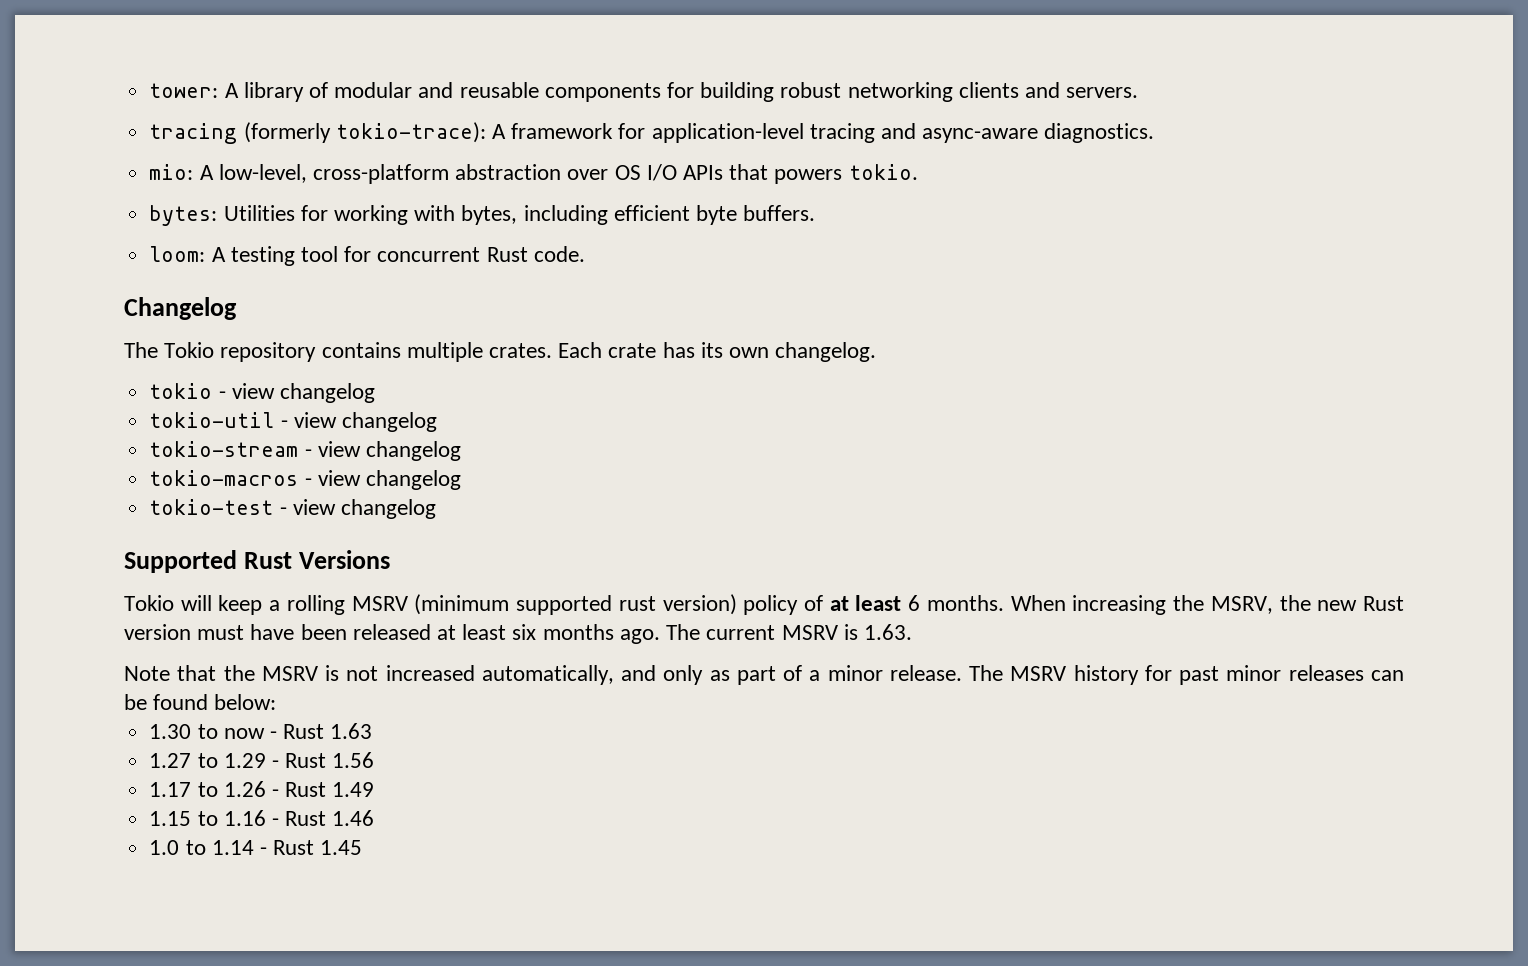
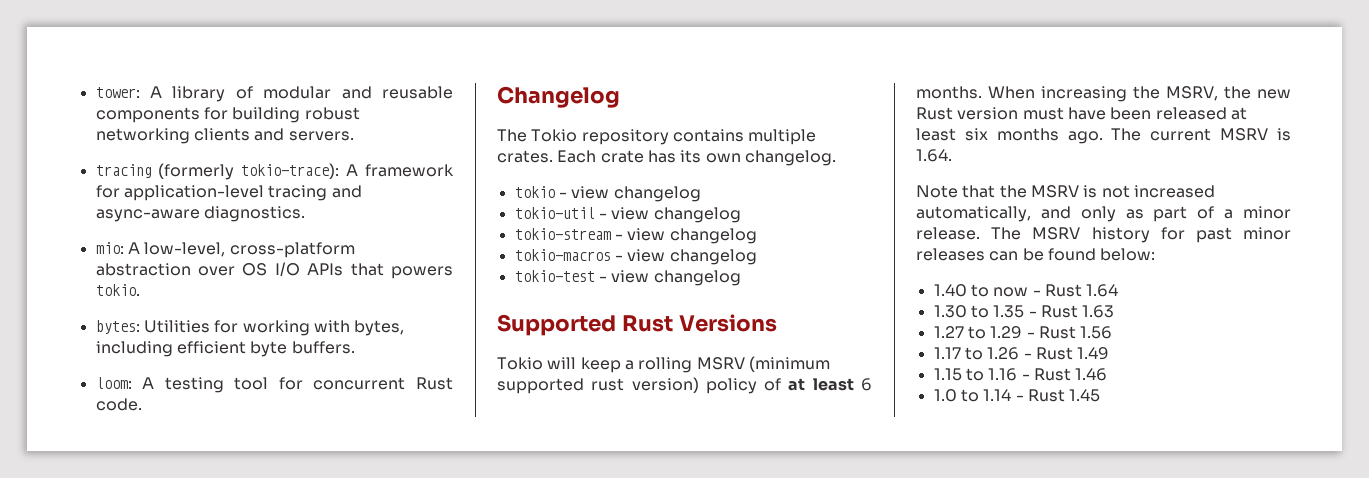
[863,624,912,640] 1.63. -> [916,149,952,162] 1.64.
(277, 702) none -> [933,284,1119,297] // 1.40 to now - Rust 1.64
[223,728,265,739] now -> [993,305,1025,318] 1.35

